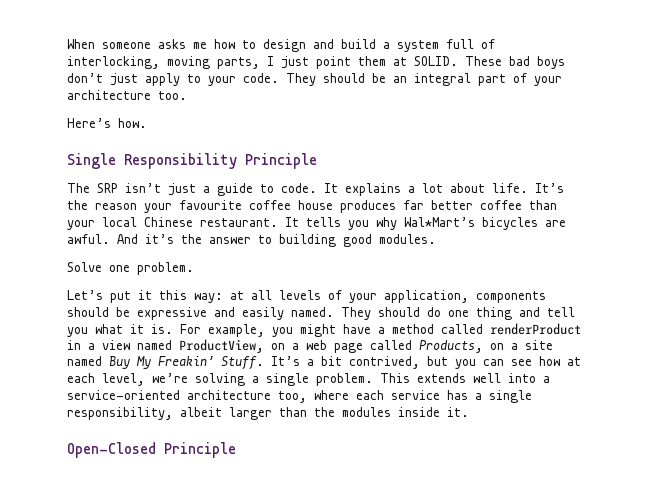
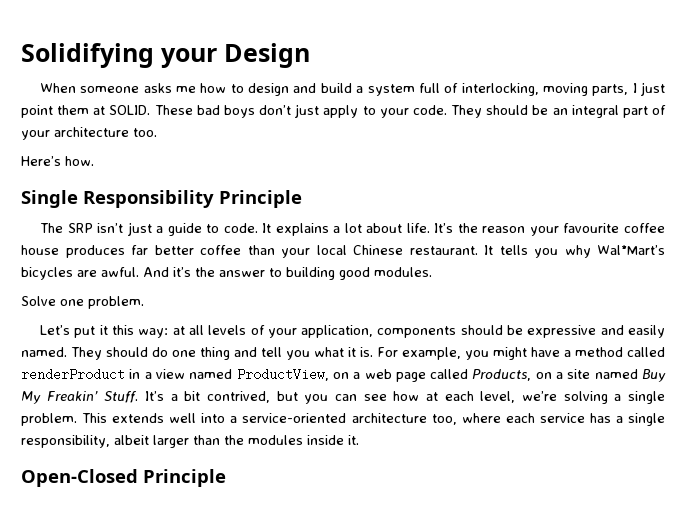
(67, 44) none -> [21,43,310,68] Solidifying your Design //

